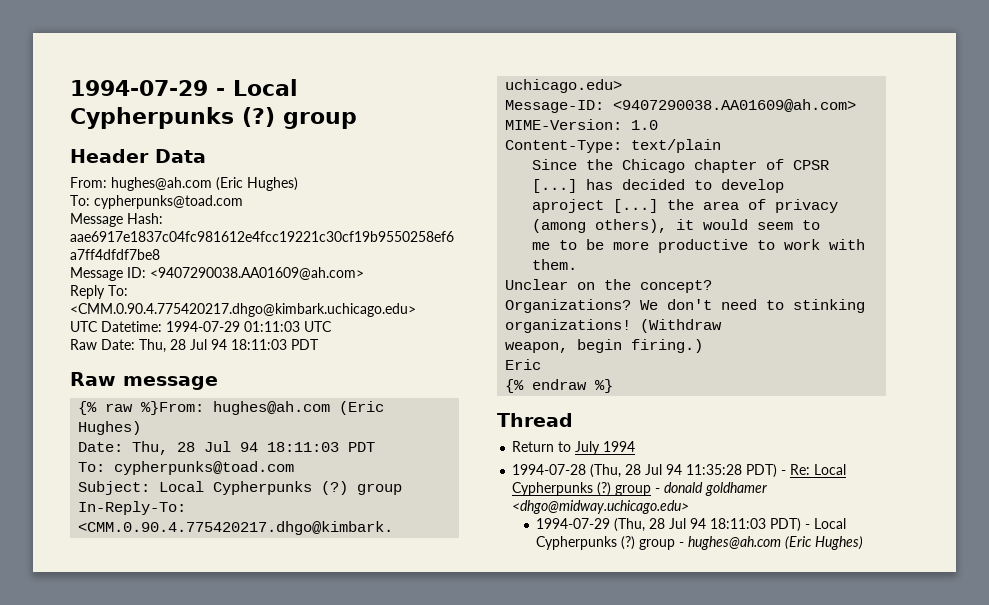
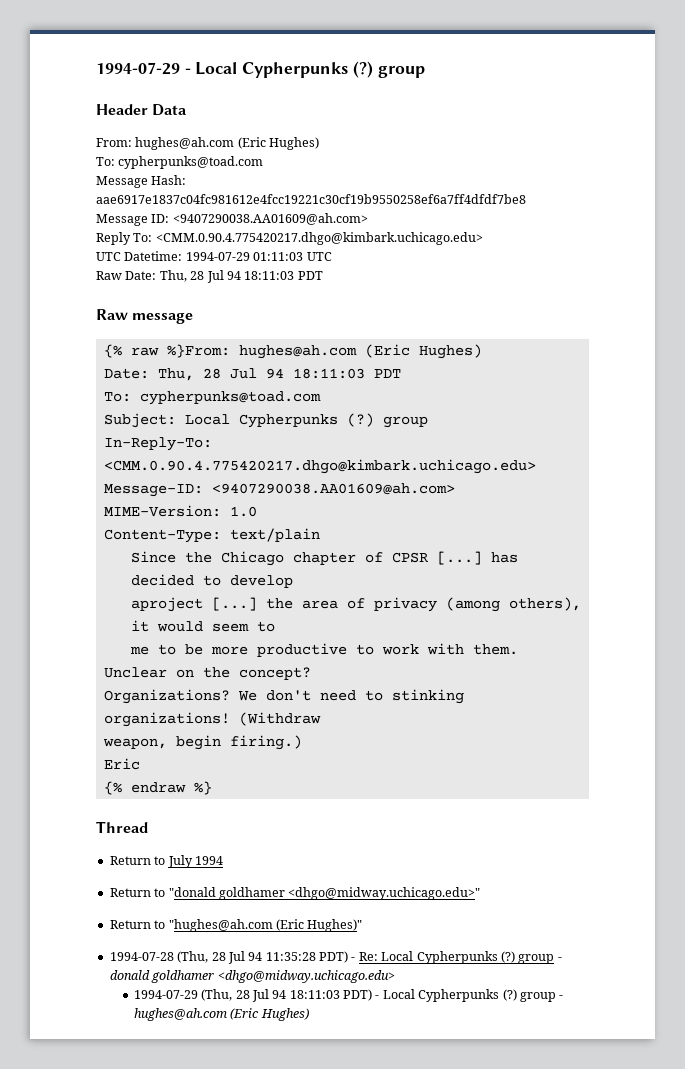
(636, 446) none -> [109,887,481,900] [109,919,363,932] // Return to "donald goldhamer <dhgo@midway.uchicago.edu>" // Return to "hughes@ah.com (Eric Hughes)"

